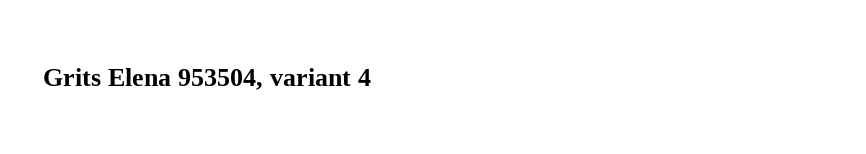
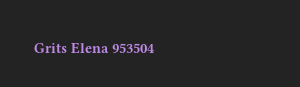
[178,68,372,90] 953504, variant 4 -> [112,43,155,53] 953504

